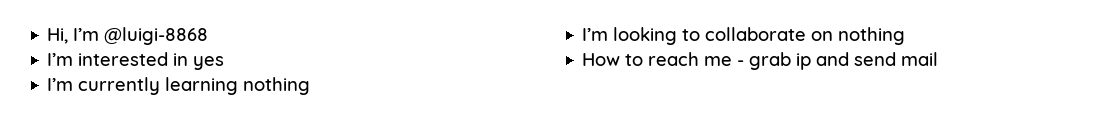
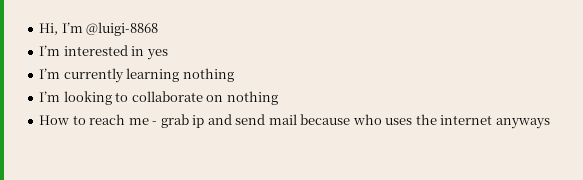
(939, 59) none -> [300,114,550,129] because who uses the internet anyways

